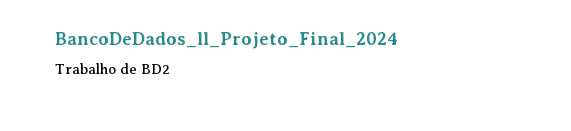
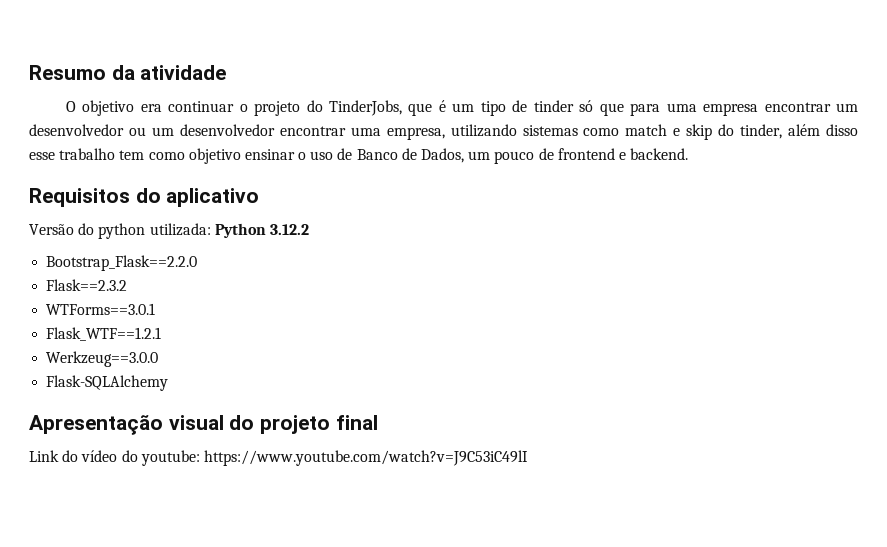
[55,32,398,49] [55,63,170,74] BancoDeDados_ll_Projeto_Final_2024 // Trabalho de BD2 -> [29,65,227,80] [65,100,858,116] [29,124,858,140] [29,148,689,164] [29,188,260,207] [29,223,309,239] [46,255,198,271] [46,279,128,291] [46,303,156,315] [46,327,162,341] [46,351,159,367] [46,375,169,391] [29,415,378,435] [29,450,528,466] Resumo da atividade // O objetivo era continuar o projeto do TinderJobs, que é um tipo de tinder só que para uma empresa encontrar um desenvolvedor ou um desenvolvedor encontrar uma empresa, utilizando sistemas como match e skip do tinder, além disso esse trabalho tem como objetivo ensinar o uso de Banco de Dados, um pouco de frontend e backend. // Requisitos do aplicativo // Versão do python utilizada: Python 3.12.2 // Bootstrap_Flask==2.2.0 // Flask==2.3.2 // WTForms==3.0.1 // Flask_WTF==1.2.1 // Werkzeug==3.0.0 // Flask-SQLAlchemy // Apresentação visual do projeto final // Link do vídeo do youtube: https://www.youtube.com/watch?v=J9C53iC49lI

